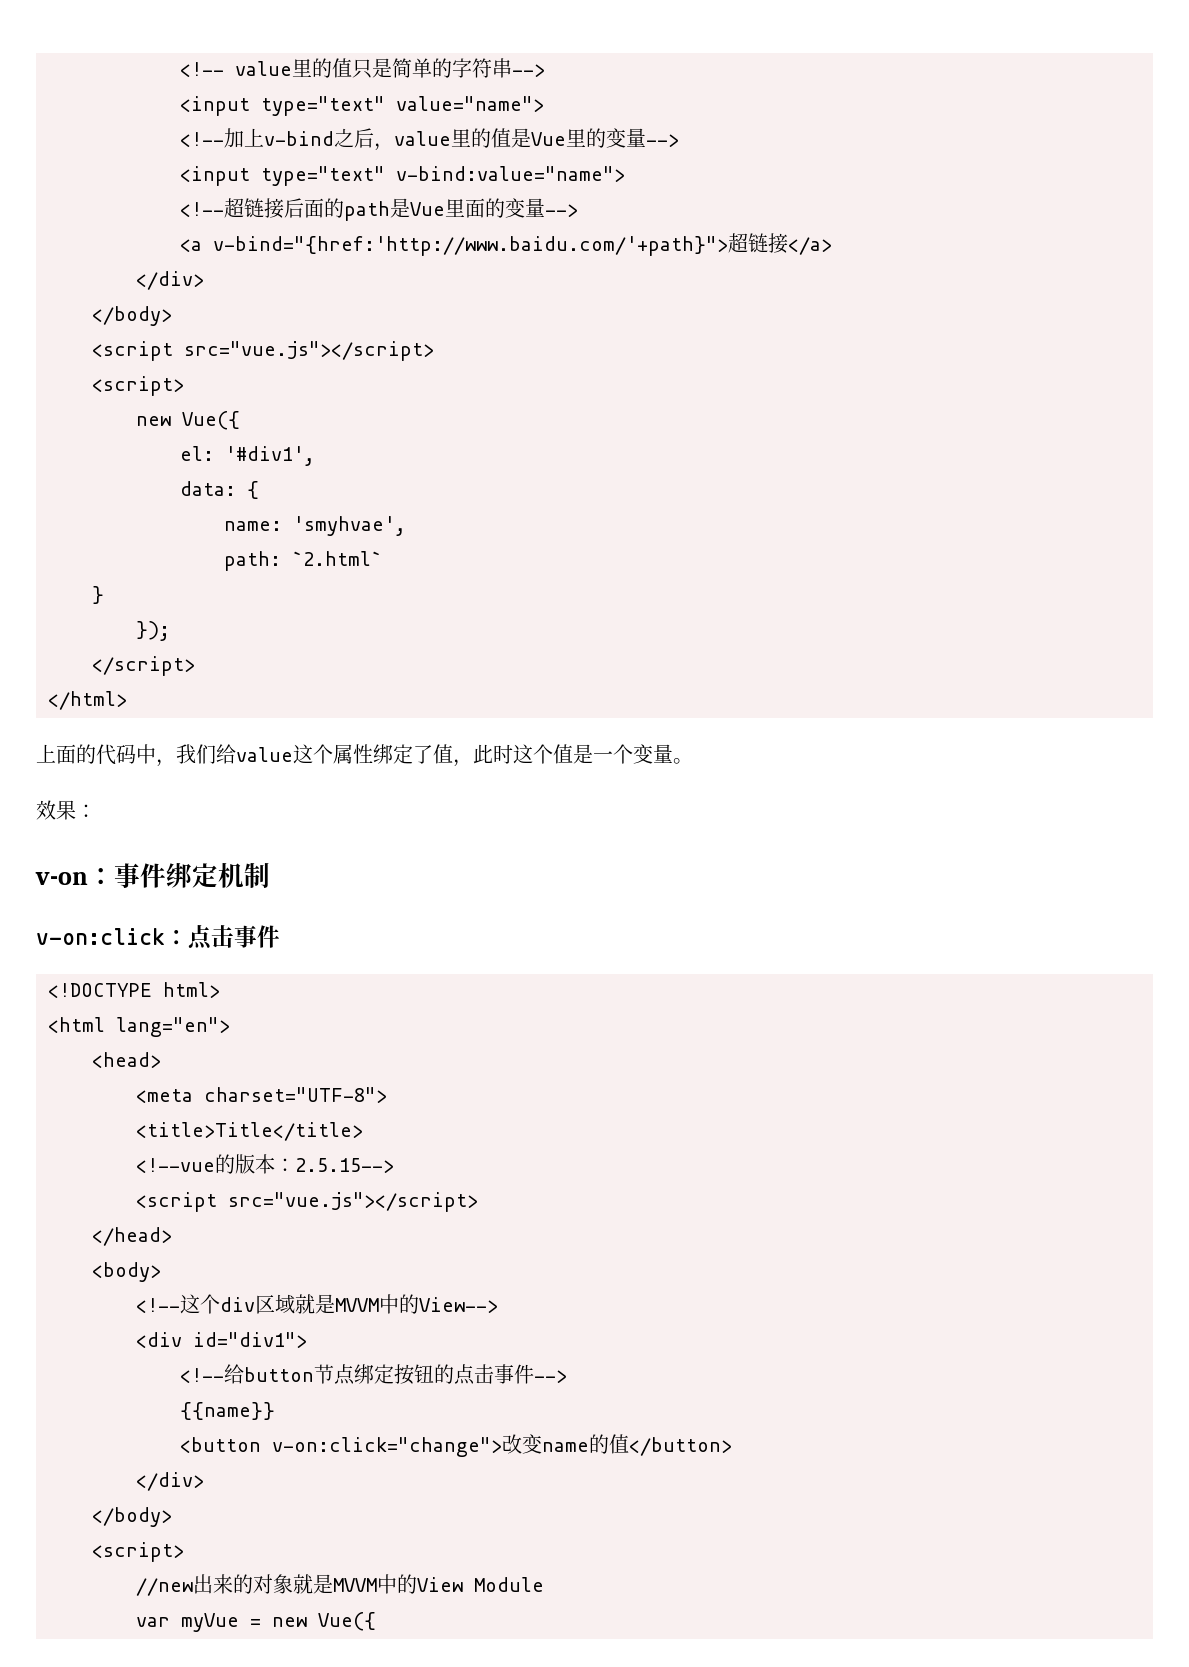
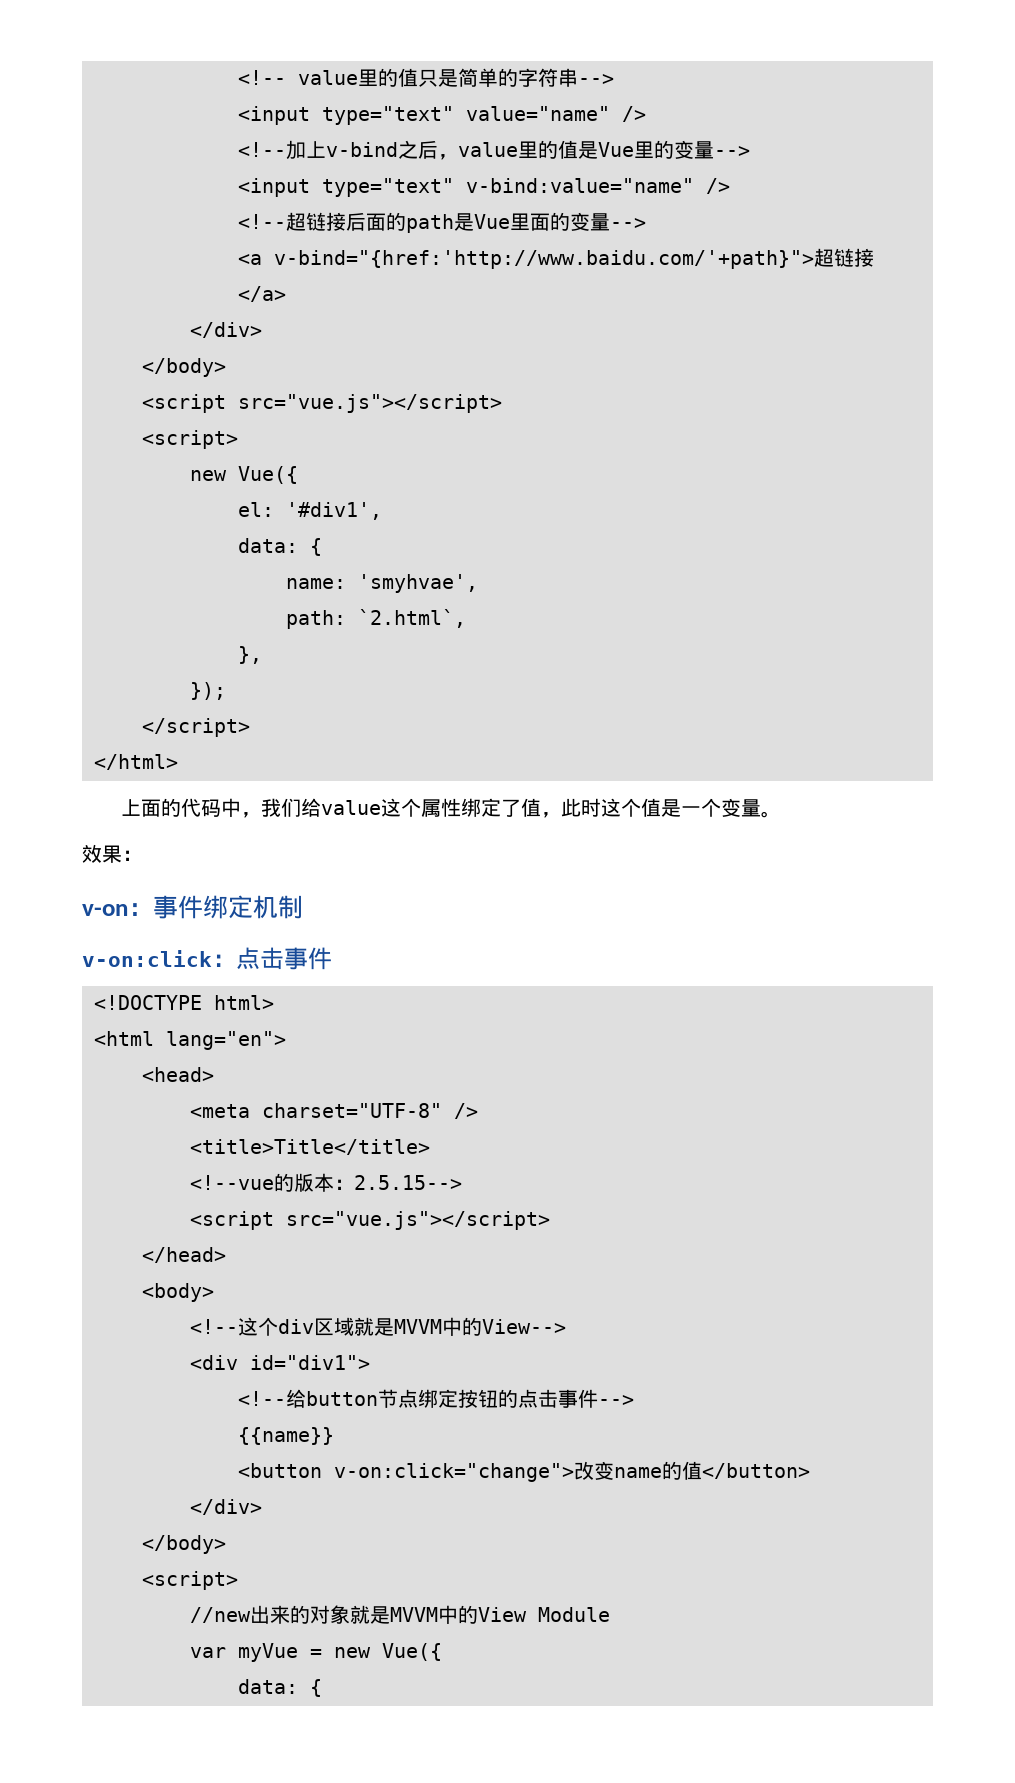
[396,96,544,112] value="name"> -> [466,106,646,122] value="name" />
[396,166,625,182] v-bind:value="name"> -> [466,178,730,194] v-bind:value="name" />
[292,551,382,566] [92,586,104,604] `2.html` // } -> [358,609,466,628] [238,646,262,664] `2.html`, // },
[204,1087,387,1103] charset="UTF-8"> -> [262,1103,478,1119] charset="UTF-8" />
(376, 1621) none -> [238,1679,322,1697] // data: {

